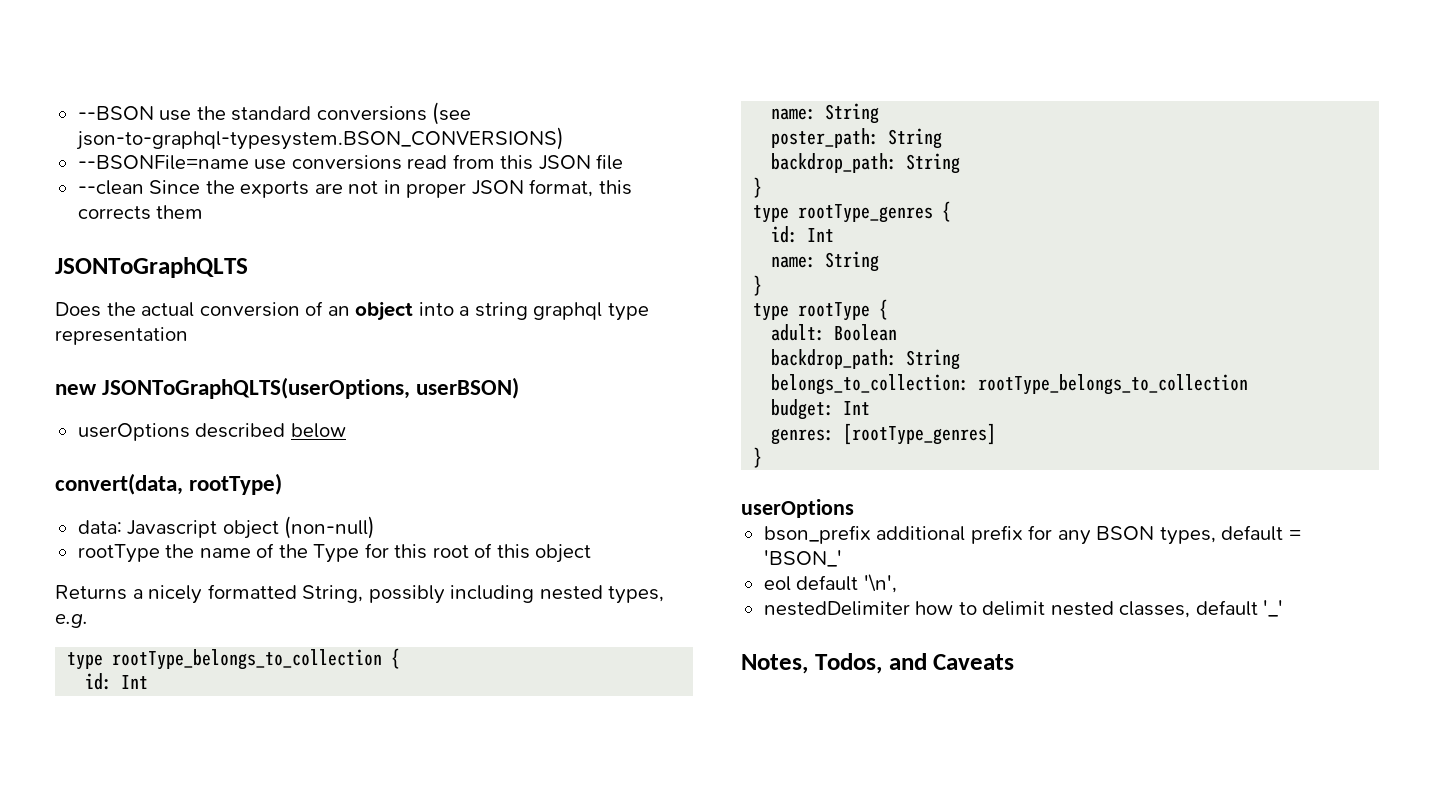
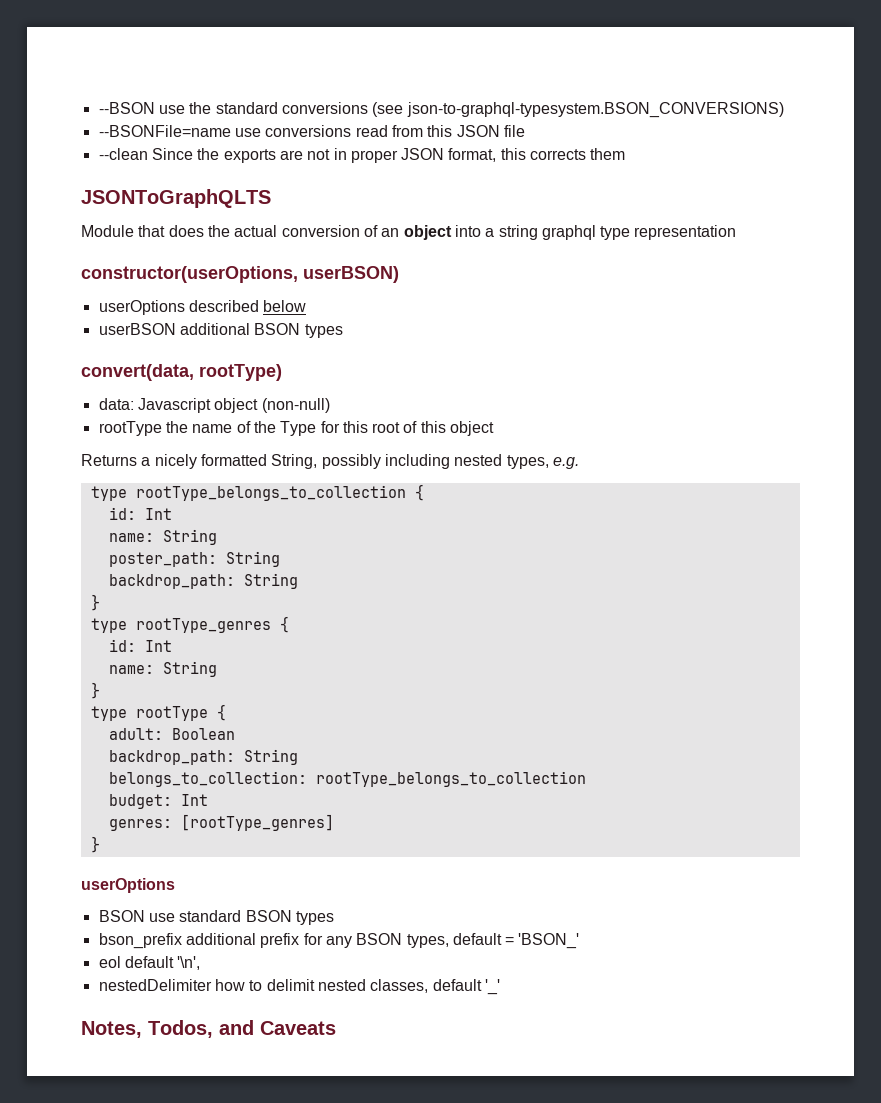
[55,302,101,317] Does -> [81,225,204,237] Module that does
[55,377,411,399] new JSONToGraphQLTS(userOptions, -> [81,266,298,283] constructor(userOptions,
(346, 430) none -> [98,323,343,338] // userBSON additional BSON types
(854, 508) none -> [98,910,334,925] // BSON use standard BSON types

